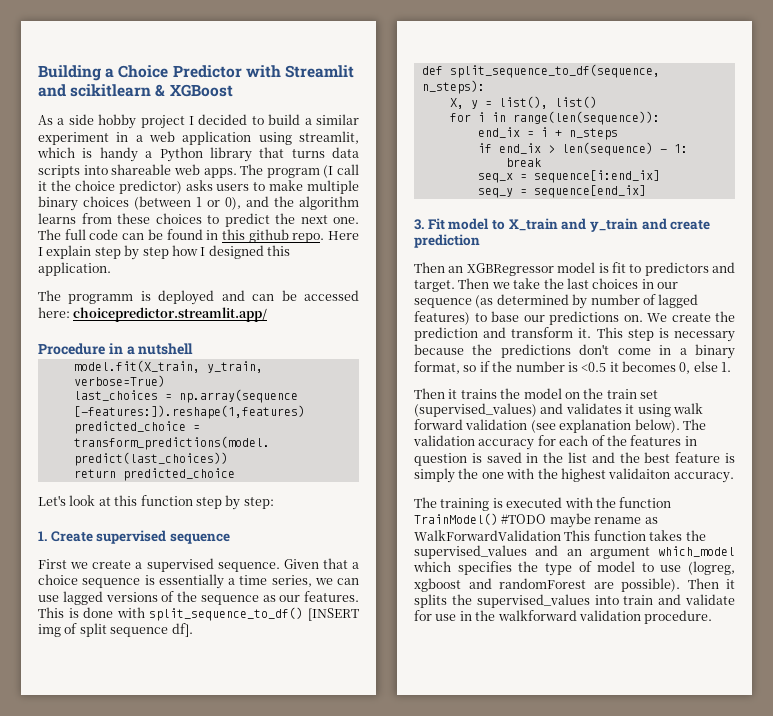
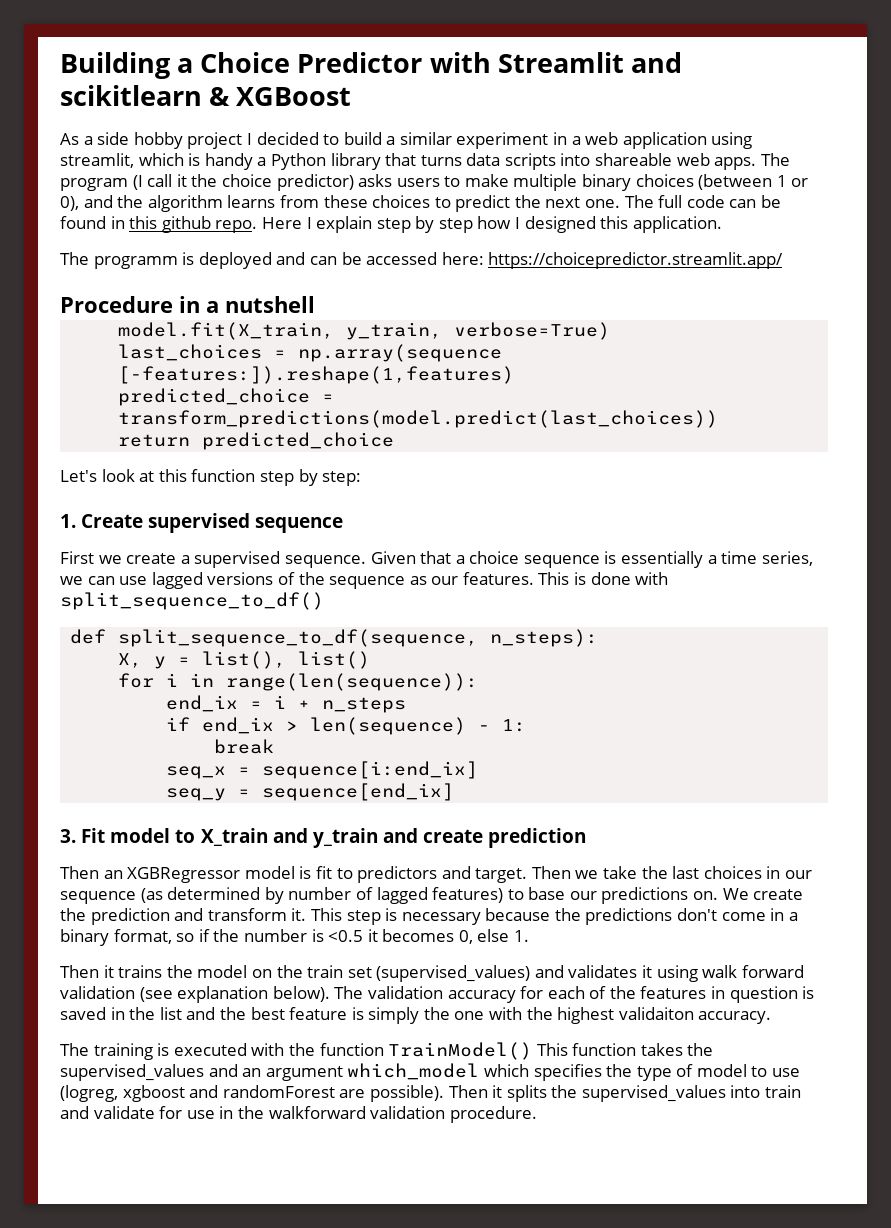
[73,307,268,322] choicepredictor.streamlit.app/ -> [488,252,784,269] https://choicepredictor.streamlit.app/
[308,608,359,621] [38,623,193,637] [INSERT img of split sequence df]. -> (324, 601) none
[501,513,658,528] [414,530,561,541] #TODO maybe rename as WalkForwardValidation -> (533, 1051) none

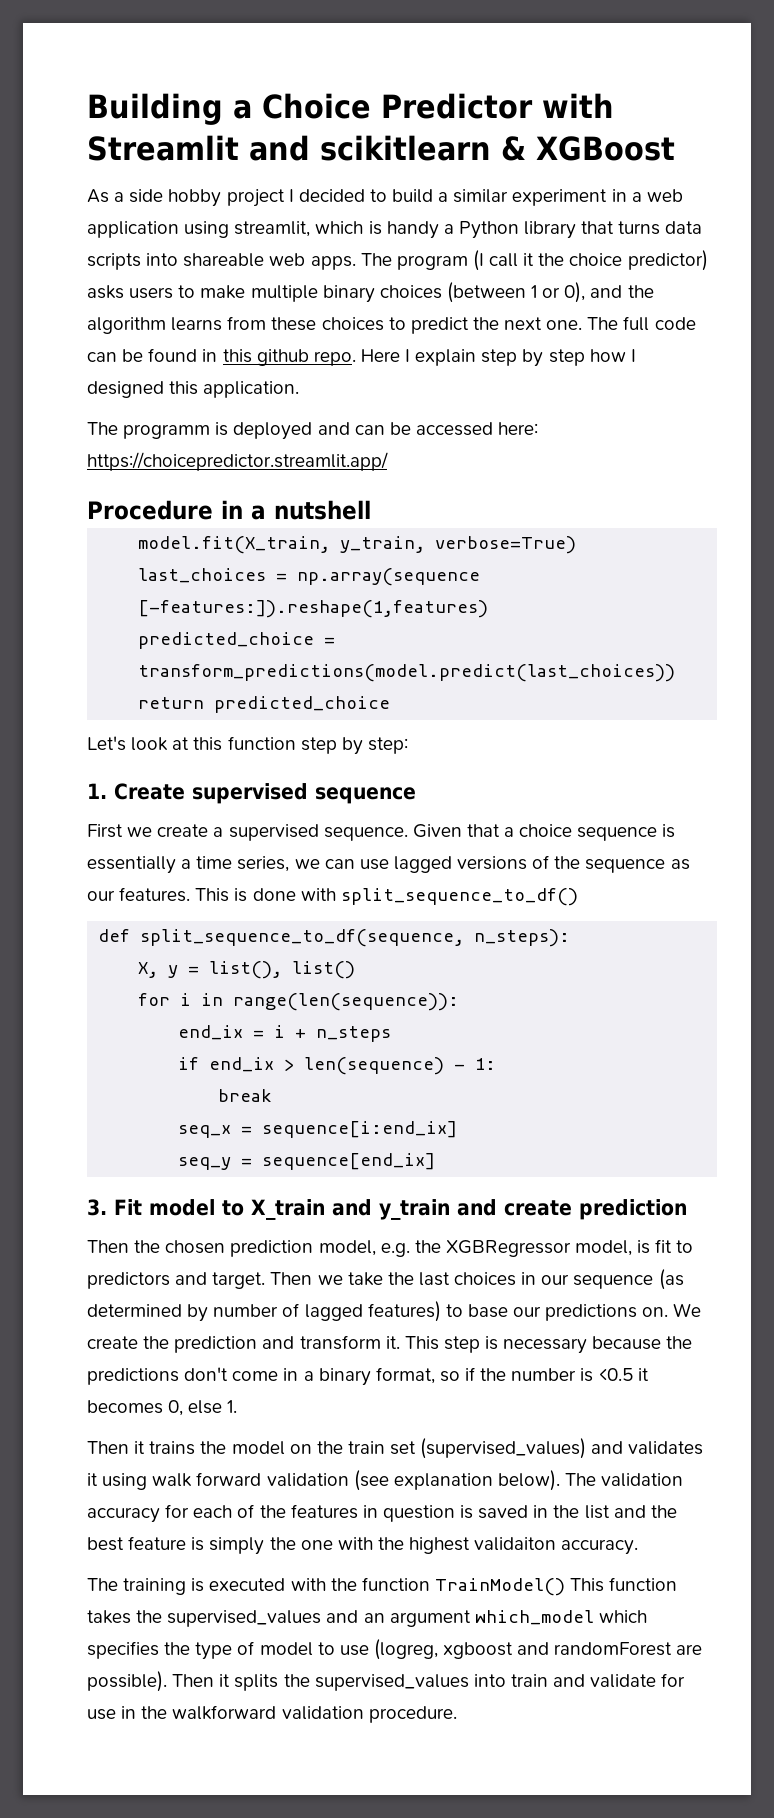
[103,866,295,883] an XGBRegressor model -> [134,1240,633,1257] the chosen prediction model, e.g. the XGBRegressor model,

